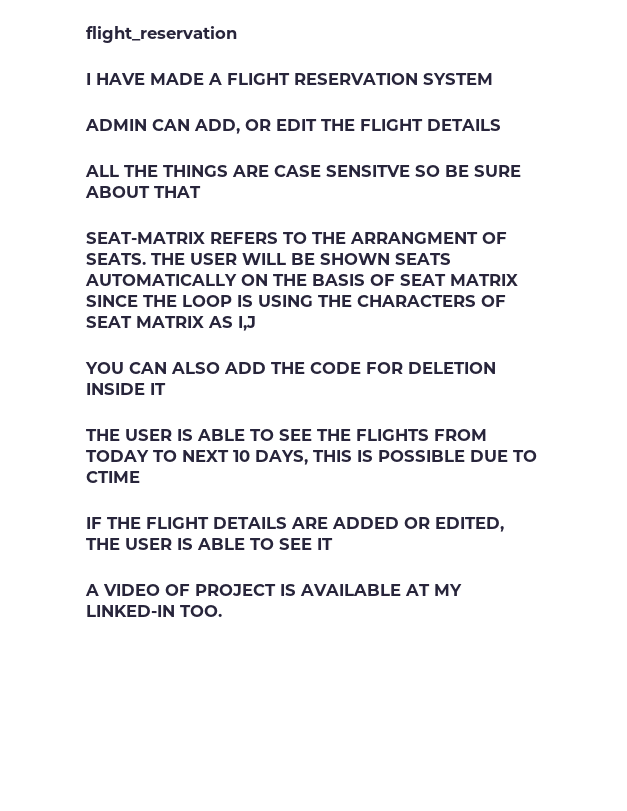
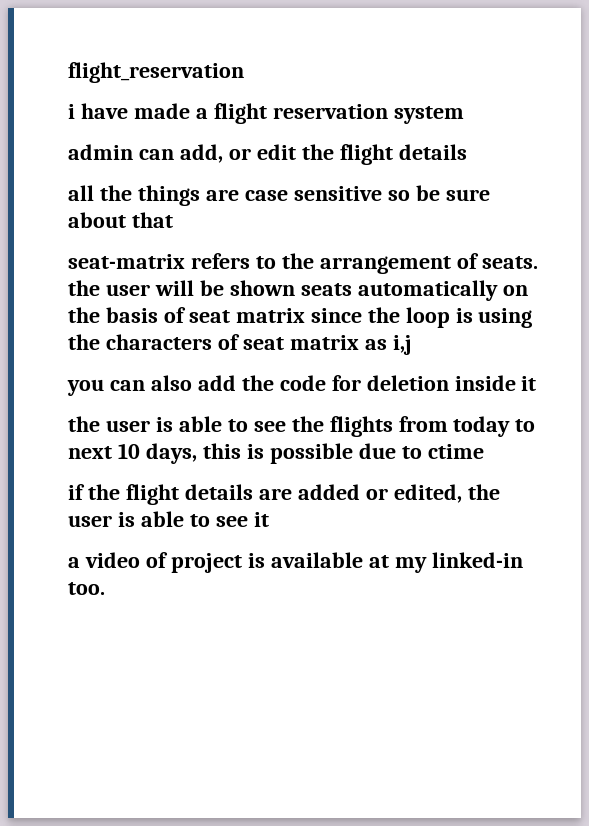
[86,73,493,85] [85,119,501,134] [85,165,521,177] [85,186,201,198] [86,232,507,244] [86,253,451,265] [85,274,518,286] [86,295,506,307] [86,316,256,331] [85,362,496,374] [86,383,166,395] [86,429,487,441] [86,450,537,465] [86,471,140,483] [86,517,504,532] [86,538,333,550] [85,584,462,596] [86,605,222,617] I HAVE MADE A FLIGHT RESERVATION SYSTEM // ADMIN CAN ADD, OR EDIT THE FLIGHT DETAILS // ALL THE THINGS ARE CASE SENSITVE SO BE SURE ABOUT THAT // SEAT-MATRIX REFERS TO THE ARRANGMENT OF SEATS. THE USER WILL BE SHOWN SEATS AUTOMATICALLY ON THE BASIS OF SEAT MATRIX SINCE THE LOOP IS USING THE CHARACTERS OF SEAT MATRIX AS I,J // YOU CAN ALSO ADD THE CODE FOR DELETION INSIDE IT // THE USER IS ABLE TO SEE THE FLIGHTS FROM TODAY TO NEXT 10 DAYS, THIS IS POSSIBLE DUE TO CTIME // IF THE FLIGHT DETAILS ARE ADDED OR EDITED, THE USER IS ABLE TO SEE IT // A VIDEO OF PROJECT IS AVAILABLE AT MY LINKED-IN TOO. -> [68,103,464,124] [68,144,467,165] [68,185,490,206] [68,212,173,228] [68,253,538,274] [68,280,528,301] [68,307,533,328] [68,334,412,355] [67,375,537,396] [68,416,536,437] [68,443,484,464] [68,484,500,505] [68,511,269,527] [68,552,523,573] [68,582,105,595] i have made a flight reservation system // admin can add, or edit the flight details // all the things are case sensitive so be sure about that // seat-matrix refers to the arrangement of seats. the user will be shown seats automatically on the basis of seat matrix since the loop is using the characters of seat matrix as i,j // you can also add the code for deletion inside it // the user is able to see the flights from today to next 10 days, this is possible due to ctime // if the flight details are added or edited, the user is able to see it // a video of project is available at my linked-in too.

